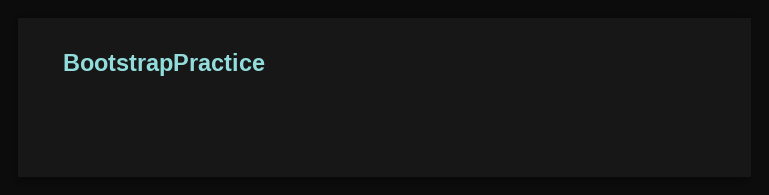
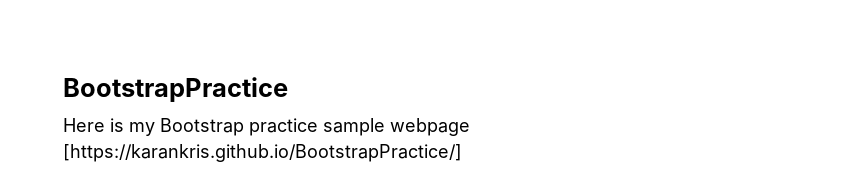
(265, 64) none -> [63,118,470,136] [63,144,462,162] // Here is my Bootstrap practice sample webpage [https://karankris.github.io/BootstrapPractice/]

